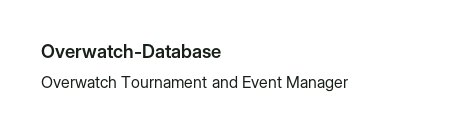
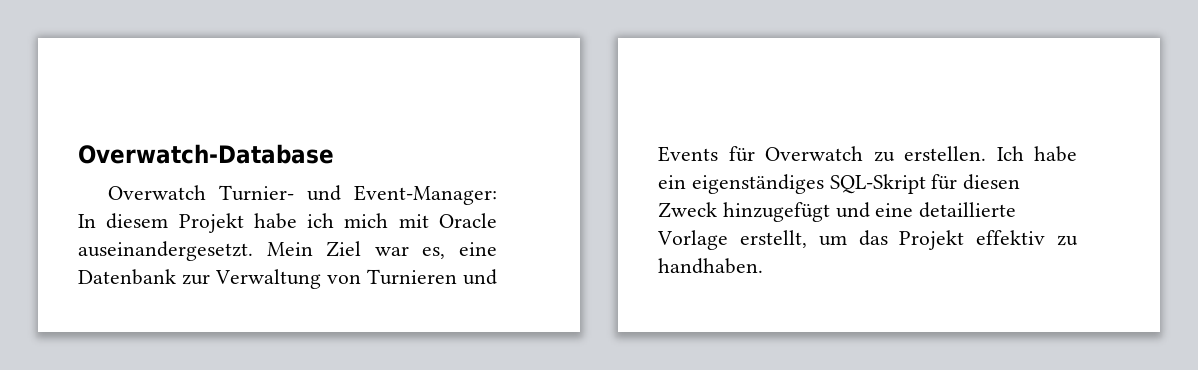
[121,76,349,92] Tournament and Event Manager -> [218,185,497,205] [78,213,497,233] [78,241,498,261] [78,269,497,289] [658,146,1077,162] [658,174,1021,194] [658,202,1017,222] [657,230,1078,250] [658,258,763,274] Turnier- und Event-Manager: In diesem Projekt habe ich mich mit Oracle auseinandergesetzt. Mein Ziel war es, eine Datenbank zur Verwaltung von Turnieren und Events für Overwatch zu erstellen. Ich habe ein eigenständiges SQL-Skript für diesen Zweck hinzugefügt und eine detaillierte Vorlage erstellt, um das Projekt effektiv zu handhaben.

